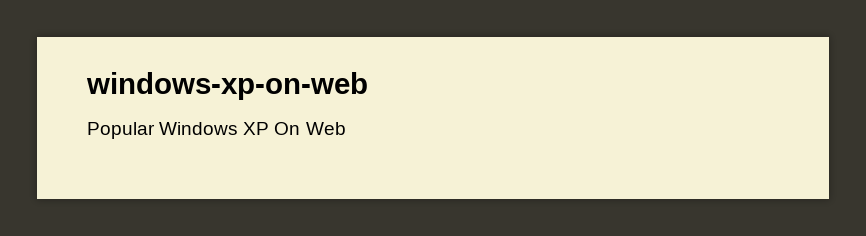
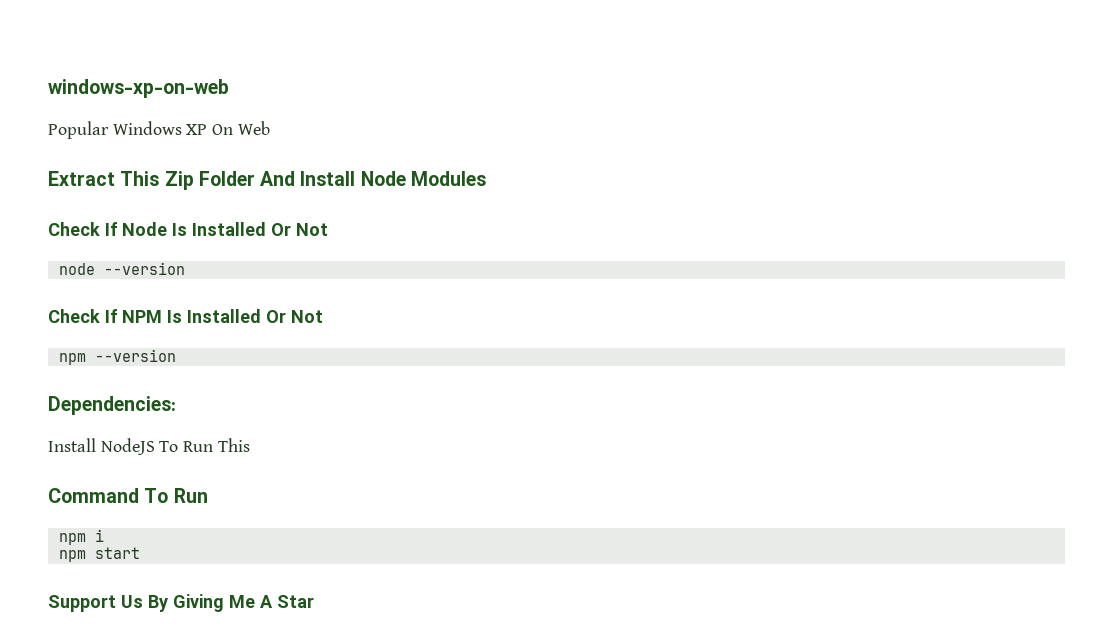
(346, 128) none -> [48,171,486,190] [48,222,328,236] [58,262,185,275] [48,309,323,323] [58,349,176,365] [48,396,176,415] [48,438,250,455] [48,488,208,503] [58,529,104,545] [58,547,140,562] [48,594,314,612] // Extract This Zip Folder And Install Node Modules // Check If Node Is Installed Or Not // node --version // Check If NPM Is Installed Or Not // npm --version // Dependencies: // Install NodeJS To Run This // Command To Run // npm i // npm start // Support Us By Giving Me A Star

